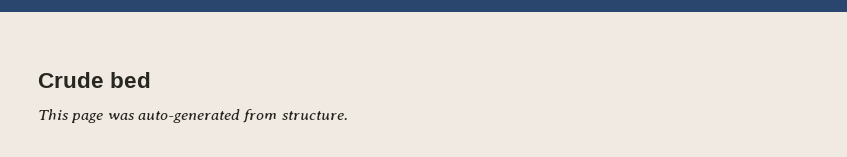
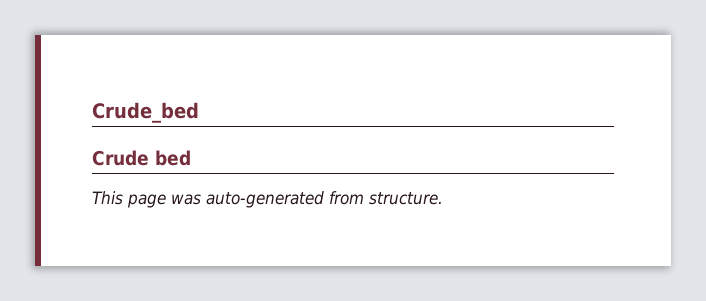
(38, 80) none -> [92,102,199,123] Crude_bed //

